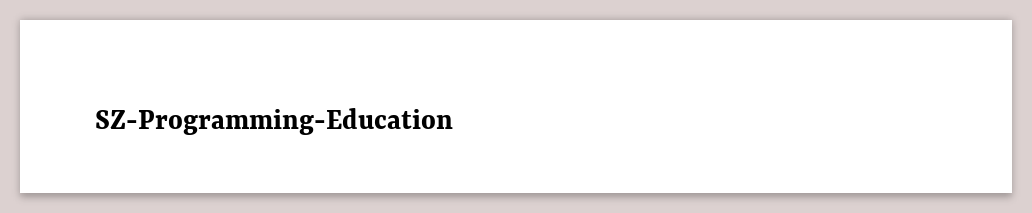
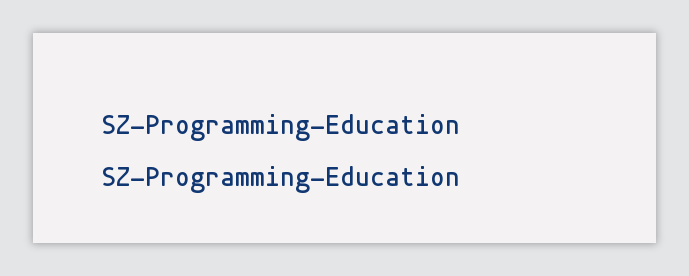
[95,108,453,135] SZ-Programming-Education -> [101,114,460,141] [101,166,460,193] SZ-Programming-Education // SZ-Programming-Education

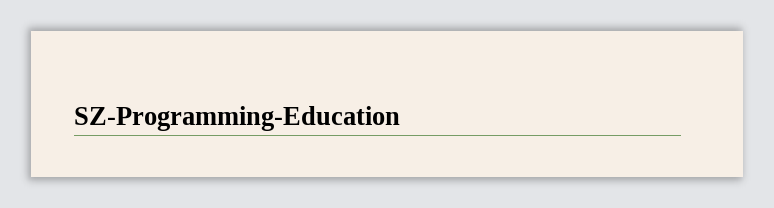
[101,114,460,141] [101,166,460,193] SZ-Programming-Education // SZ-Programming-Education -> [74,106,400,131] SZ-Programming-Education

